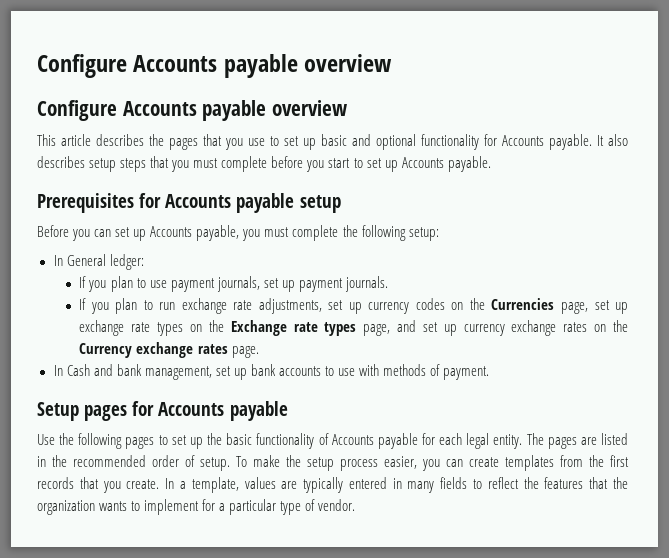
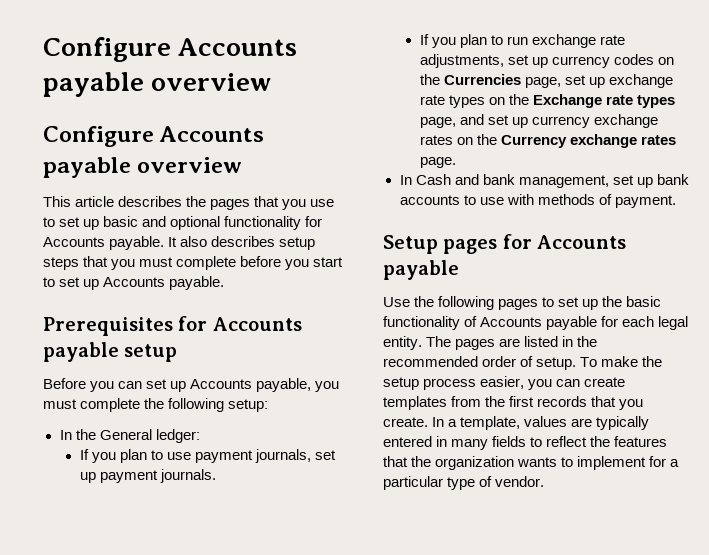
(63, 260) none -> [75,429,96,440] the

